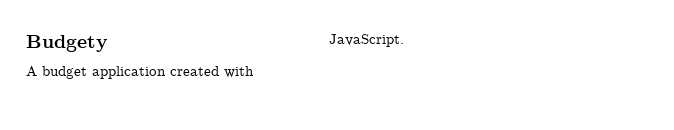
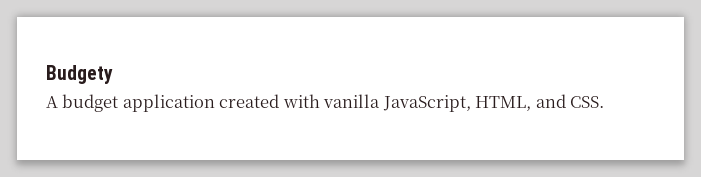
[329,34,404,47] JavaScript. -> [323,94,605,112] vanilla JavaScript, HTML, and CSS.

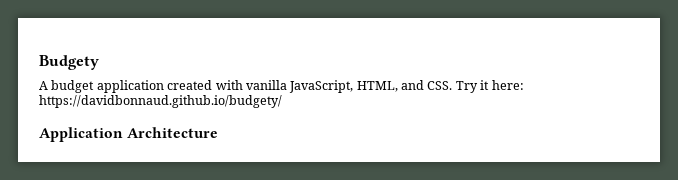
(605, 102) none -> [455,80,524,93] [39,95,282,108] [39,127,219,142] Try it here: https://davidbonnaud.github.io/budgety/ // Application Architecture

